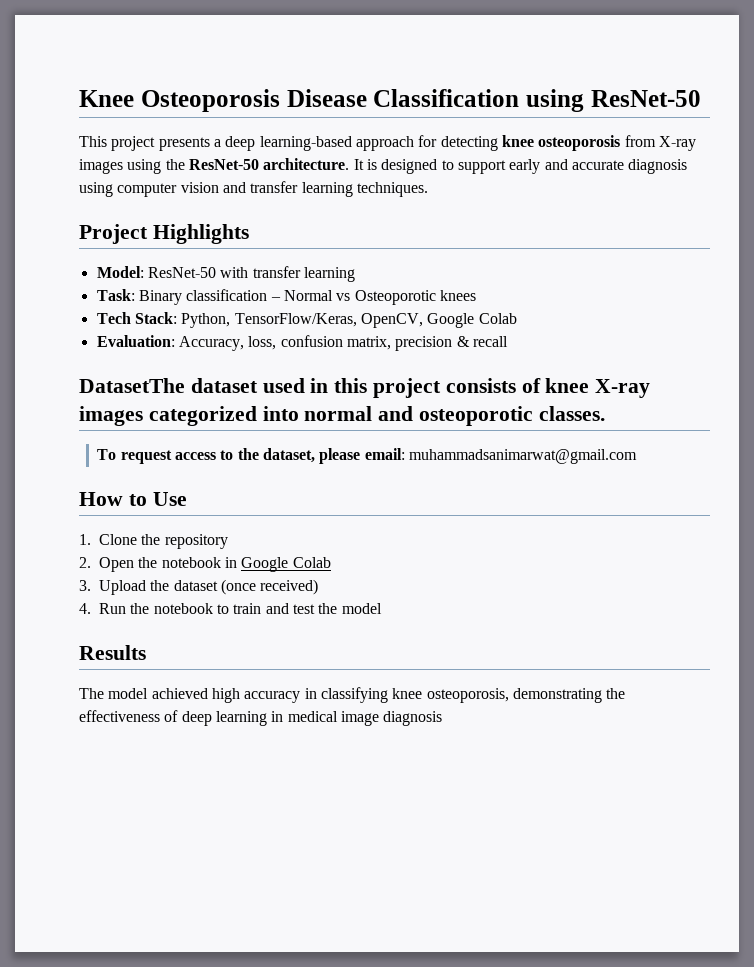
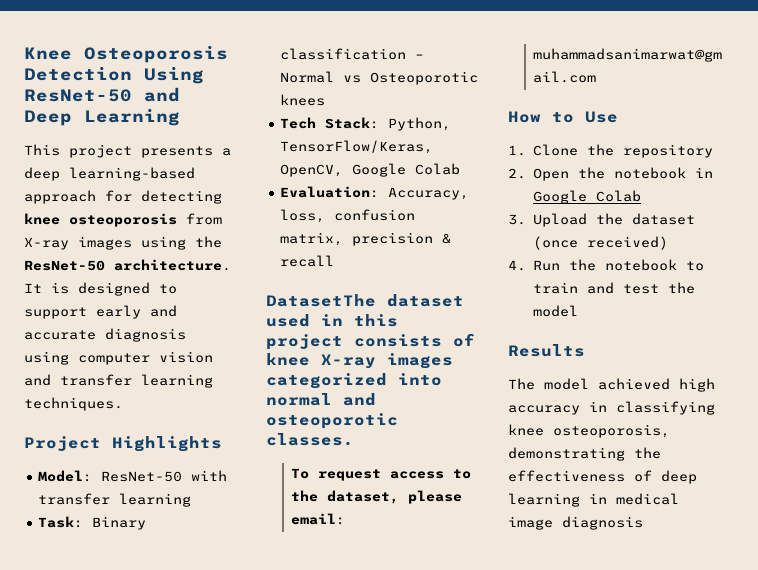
[286,89,701,112] Disease Classification using ResNet-50 -> [24,66,204,84] [24,87,180,102] [24,108,180,126] Detection Using ResNet-50 and Deep Learning

